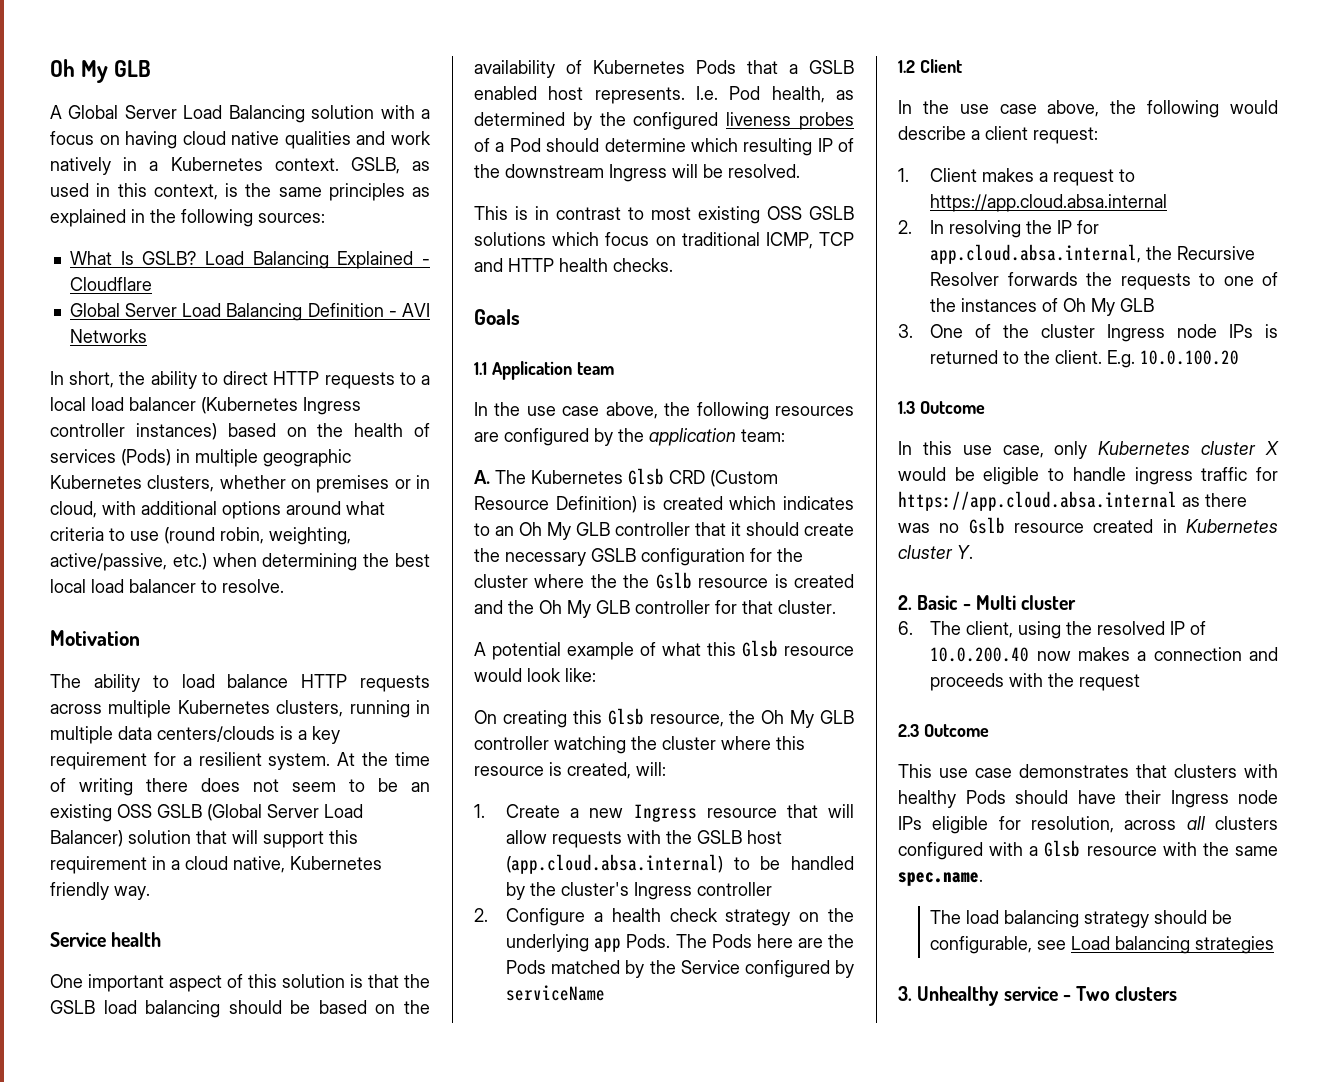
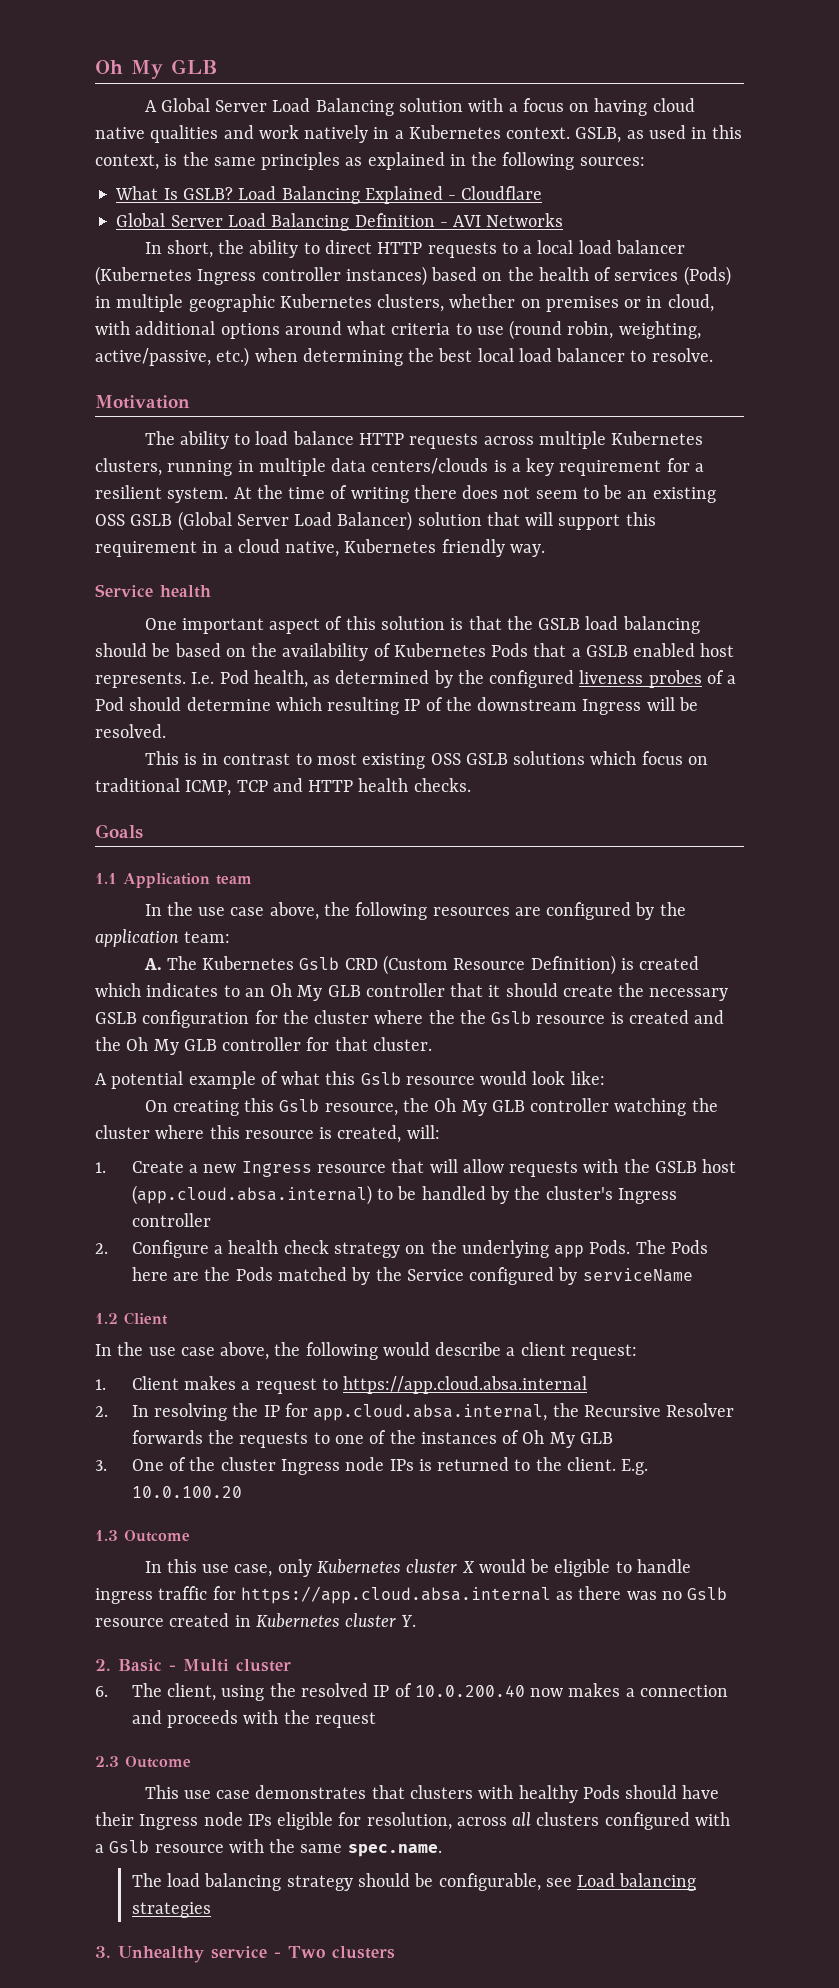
[628,468,664,485] Glsb -> [299,957,340,970] Gslb
[742,640,778,657] Glsb -> [360,1072,401,1085] Gslb
[607,708,644,725] Glsb -> [279,1099,320,1112] Gslb
[1044,840,1081,857] Glsb -> [109,1840,150,1853] Gslb

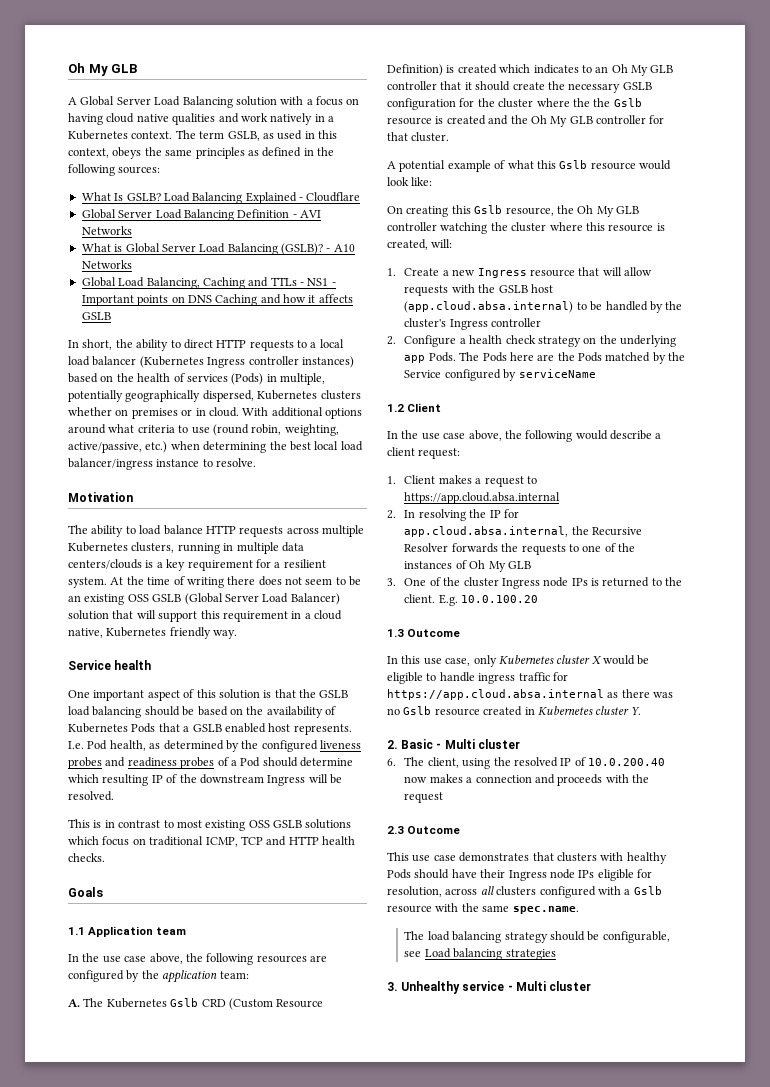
(571, 133) none -> [175,130,225,139] The term
[164,154,178,166] is -> [112,147,142,159] obeys
[367,152,445,170] explained -> [262,147,302,157] defined
(564, 220) none -> [81,243,355,255] [81,260,132,269] [81,277,336,289] [81,294,353,306] [81,312,111,320] // What is Global Server Load Balancing (GSLB)? - A10 Networks // Global Load Balancing, Caching and TTLs - NS1 - Important points on DNS Caching and how it affects GSLB
[116,294,445,312] multiple geographic Kubernetes clusters, -> [280,373,325,385] [68,390,361,402] multiple, potentially geographically dispersed, Kubernetes clusters
[667,294,714,312] [95,321,130,335] cloud, with -> [208,407,269,417] cloud. With
[556,348,626,362] balancer -> [68,458,200,470] balancer/ingress instance
(702, 679) none -> [105,757,215,769] and readiness probes
[288,1946,395,1959] Two clusters -> [515,981,592,991] Multi cluster

